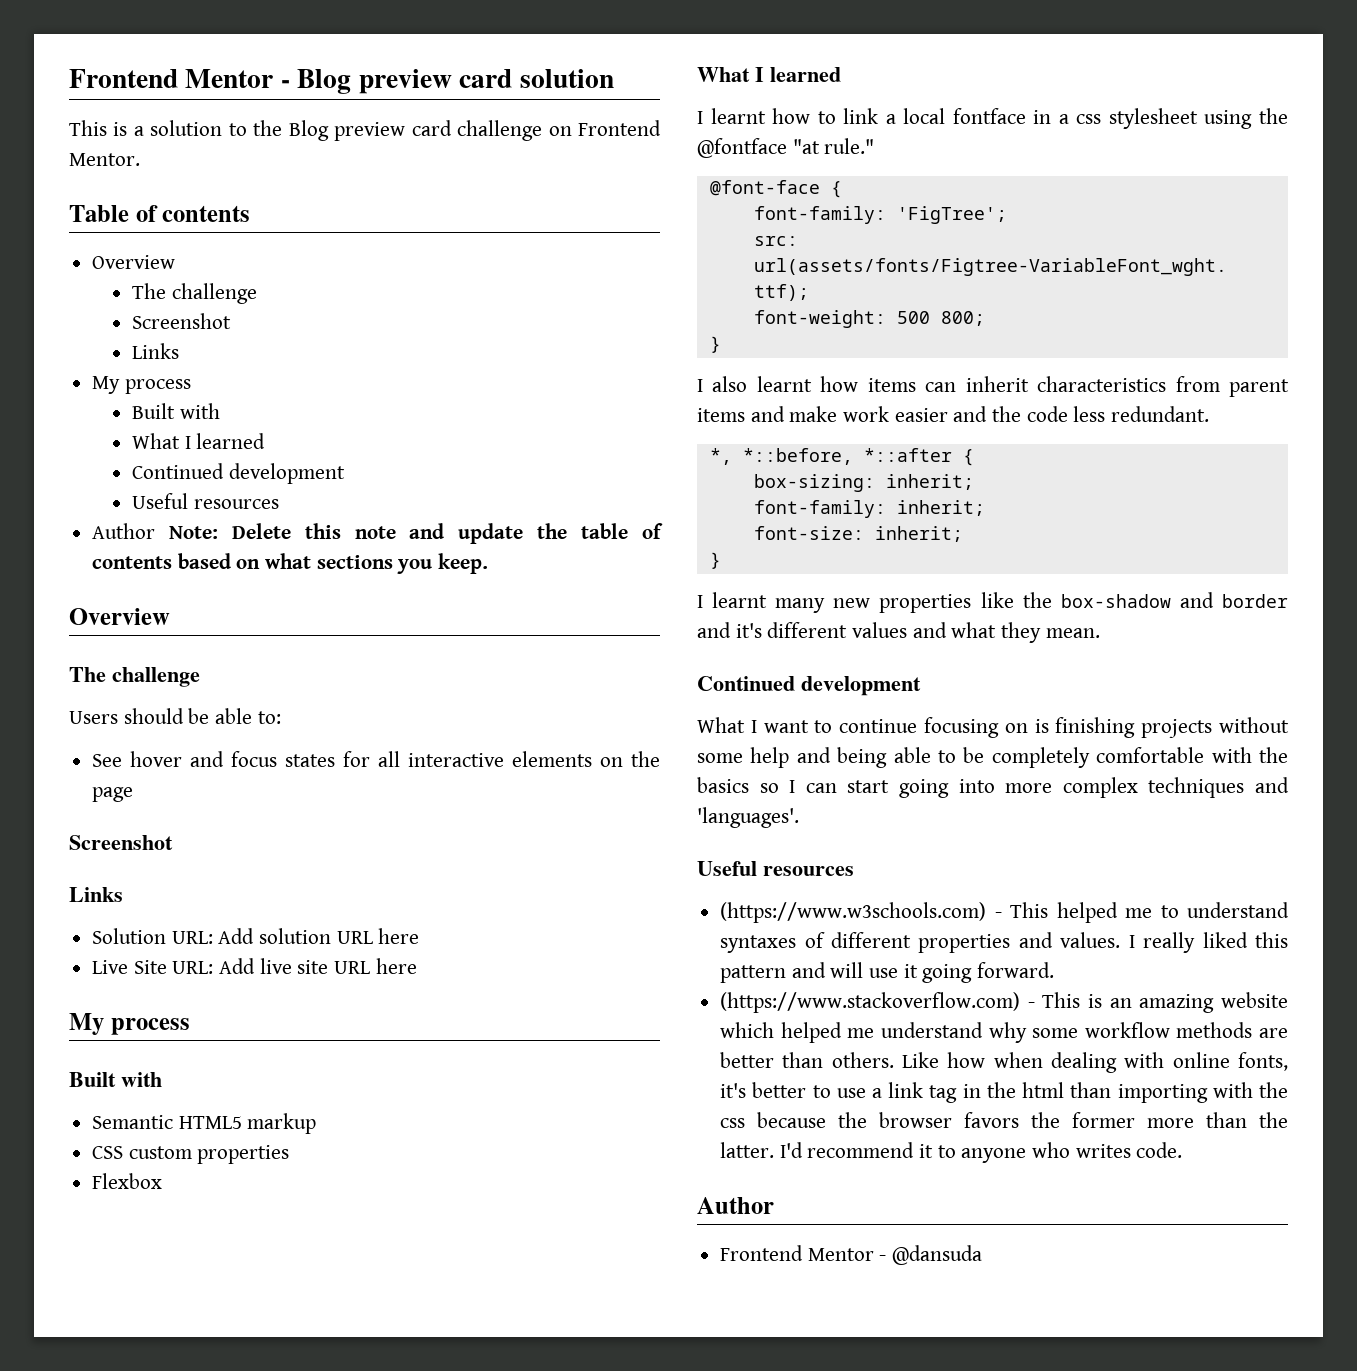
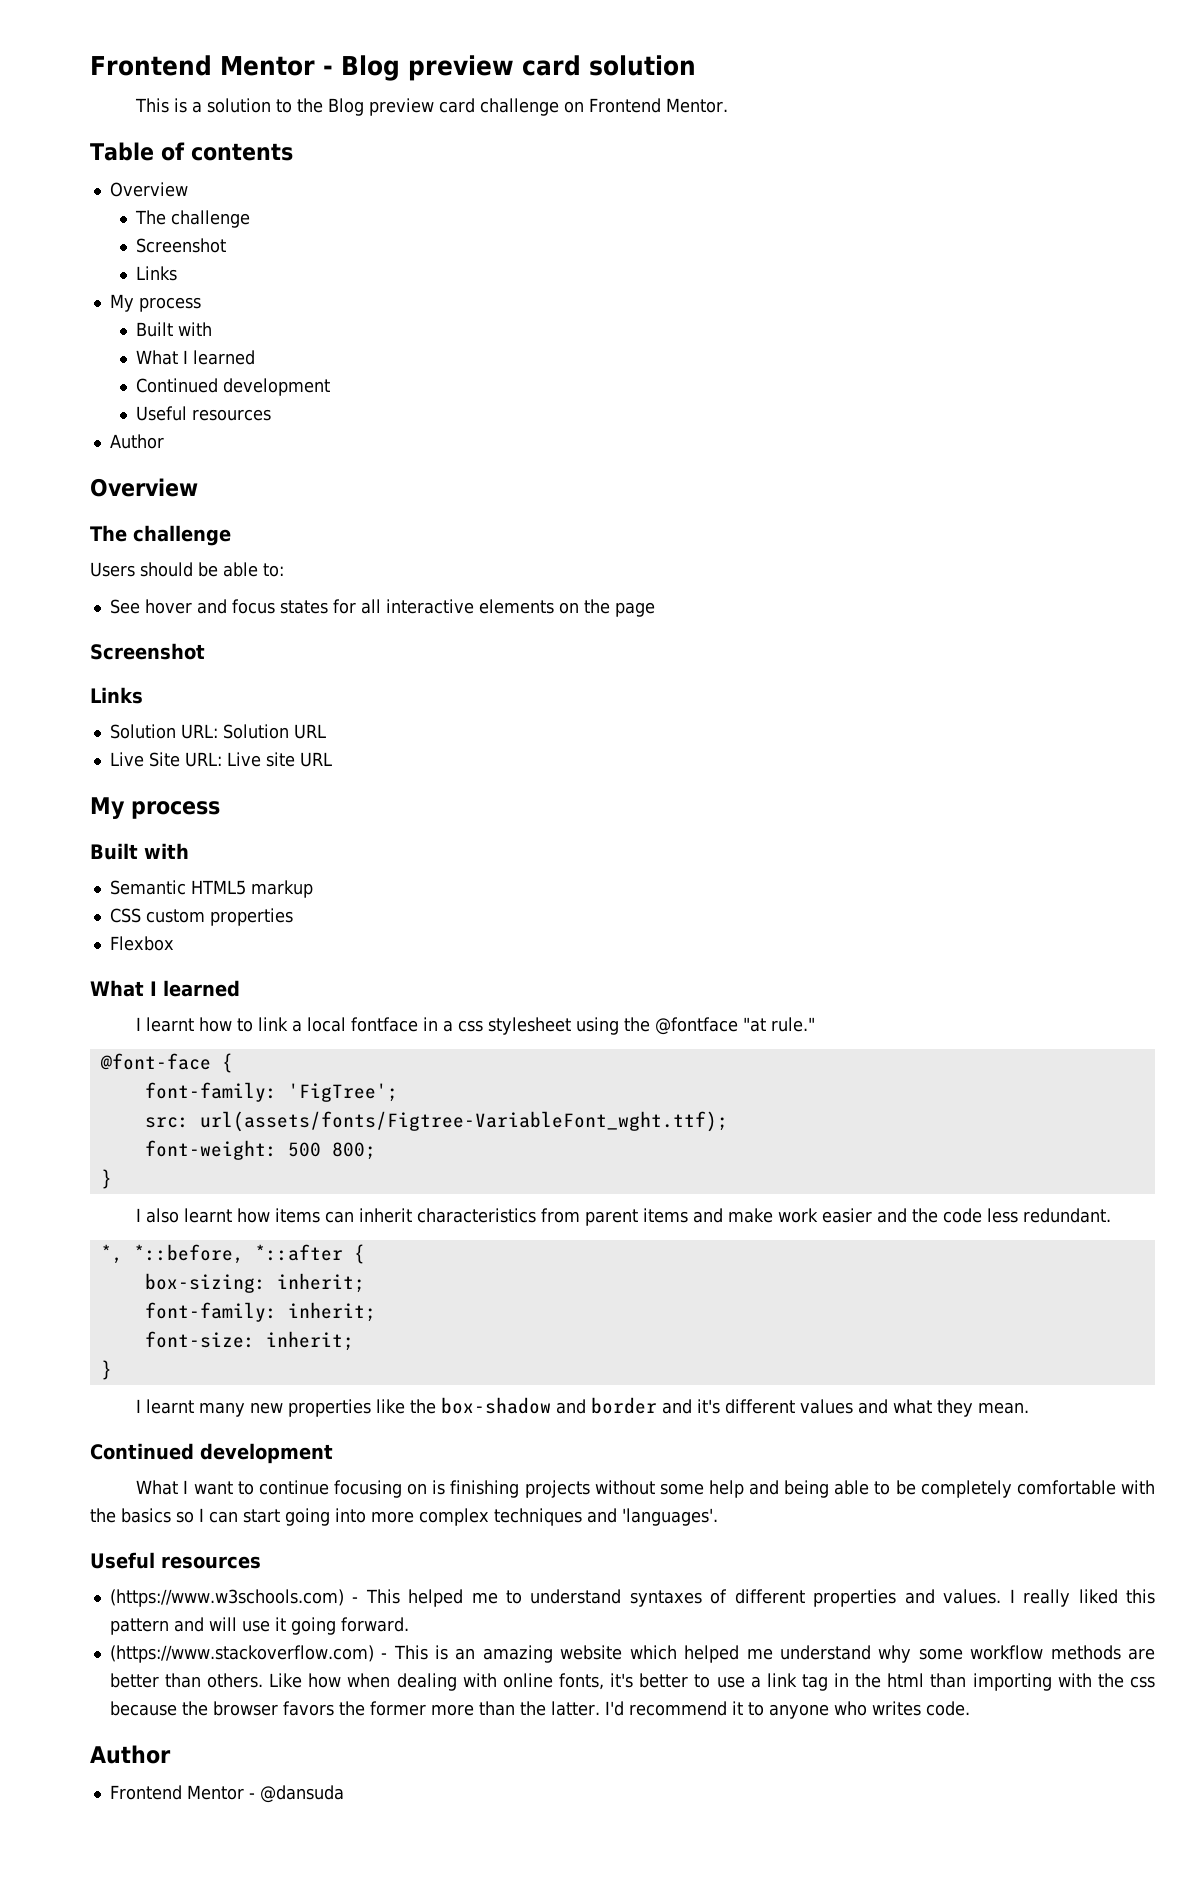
[168,523,663,544] [92,553,489,574] Note: Delete this note and update the table of contents based on what sections you keep. -> (164, 441) none
[218,928,420,944] Add solution URL here -> [222,724,326,739] Solution URL
[219,958,292,974] Add live -> [226,752,261,767] Live
[375,958,417,974] here -> (332, 759) none

